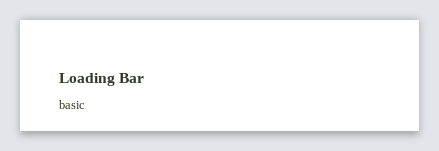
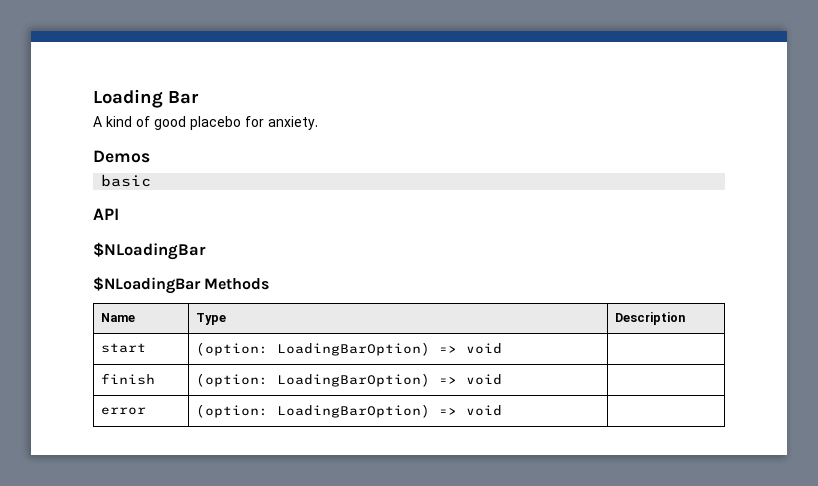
[59,100,85,109] basic -> [93,116,318,130] [93,150,150,163] [101,174,152,187] [93,208,119,220] [93,242,206,260] [93,277,270,294] [100,313,135,322] [195,313,226,325] [614,312,685,325] [100,343,146,353] [195,342,502,356] [100,373,155,385] [195,373,502,387] [100,407,146,415] [195,404,502,418] A kind of good placebo for anxiety. // Demos // basic // API // $NLoadingBar // $NLoadingBar Methods // Name | Type | Description // start | (option: LoadingBarOption) => void | // finish | (option: LoadingBarOption) => void | // error | (option: LoadingBarOption) => void |

